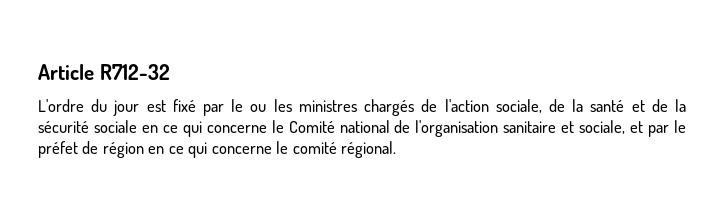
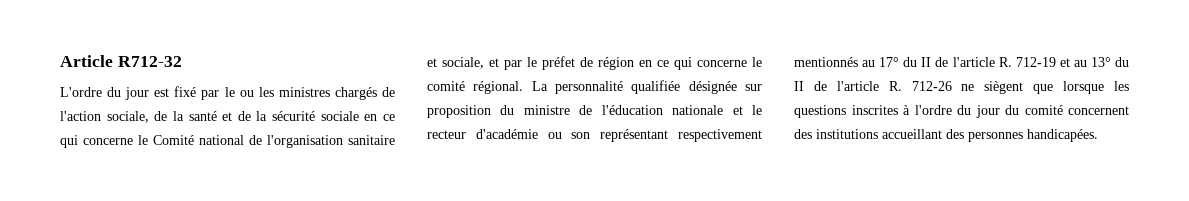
(397, 149) none -> [531,80,762,94] [427,105,762,118] [427,129,762,142] [794,57,1129,67] [794,81,1129,94] [794,105,1129,118] [794,129,1098,142] La personnalité qualifiée désignée sur proposition du ministre de l'éducation nationale et le recteur d'académie ou son représentant respectivement mentionnés au 17° du II de l'article R. 712-19 et au 13° du II de l'article R. 712-26 ne siègent que lorsque les questions inscrites à l'ordre du jour du comité concernent des institutions accueillant des personnes handicapées.

